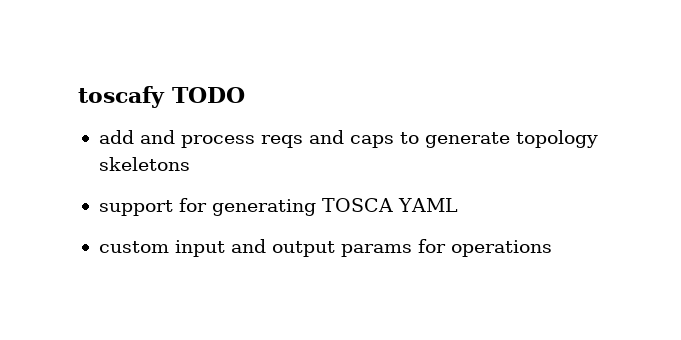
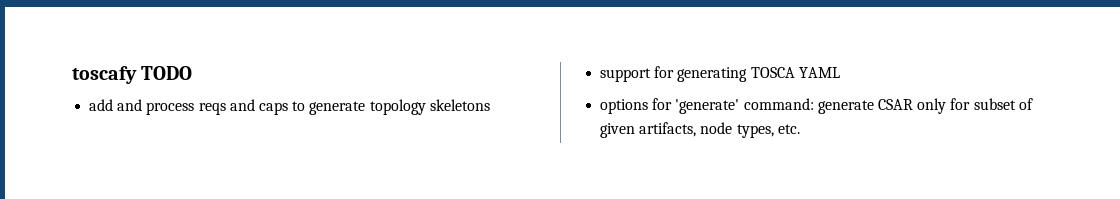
[98,239,552,257] custom input and output params for operations -> [600,98,1033,114] [600,122,800,138] options for 'generate' command: generate CSAR only for subset of given artifacts, node types, etc.

